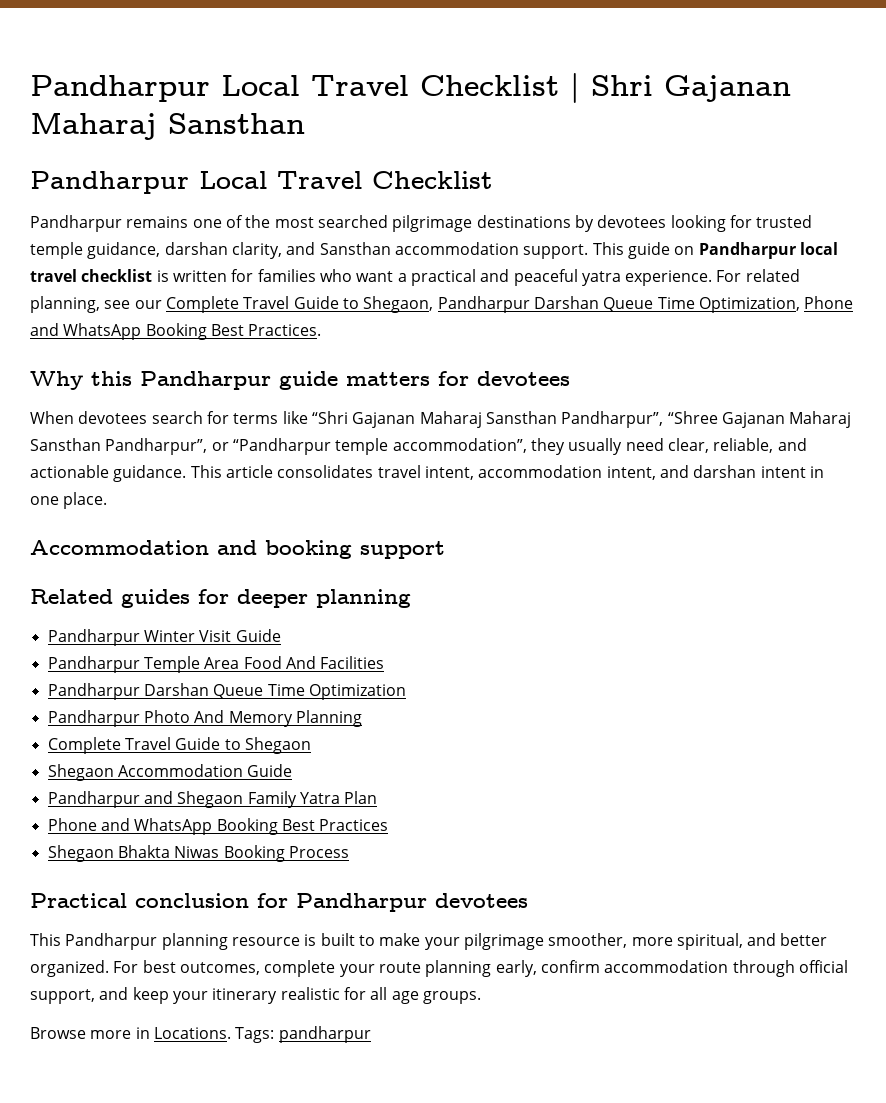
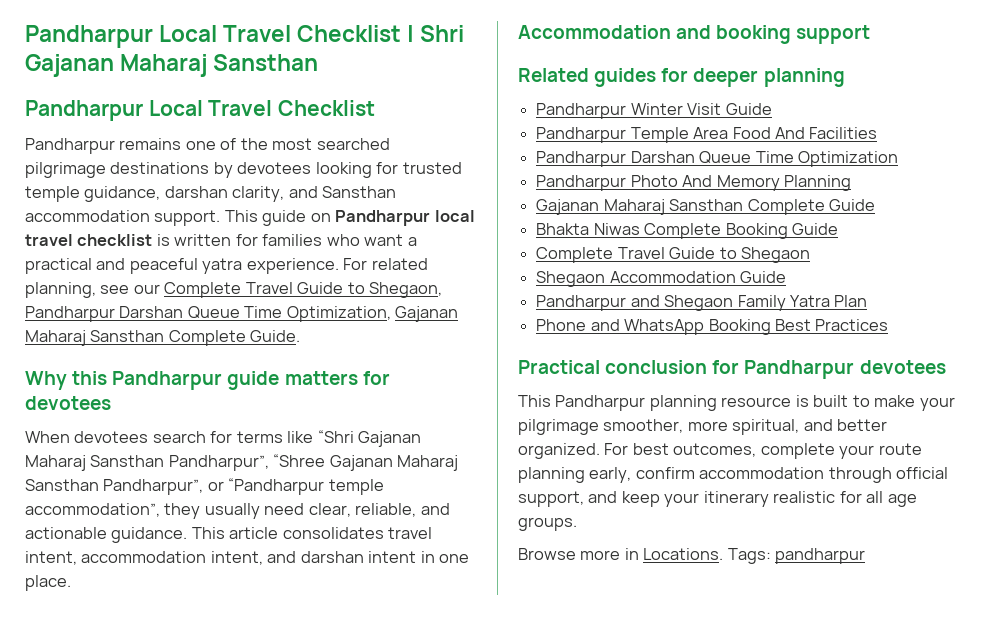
[804,296,854,309] [30,323,322,340] Phone and WhatsApp Booking Best Practices. -> [395,306,459,322] [25,330,301,346] Gajanan Maharaj Sansthan Complete Guide.
(362, 718) none -> [536,199,875,215] [536,223,838,239] // Gajanan Maharaj Sansthan Complete Guide // Bhakta Niwas Complete Booking Guide
[47,845,349,862] // Shegaon Bhakta Niwas Booking Process -> (889, 325) none

